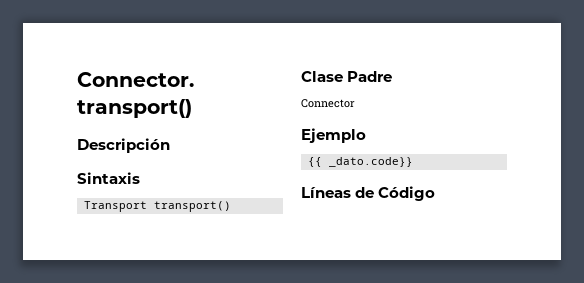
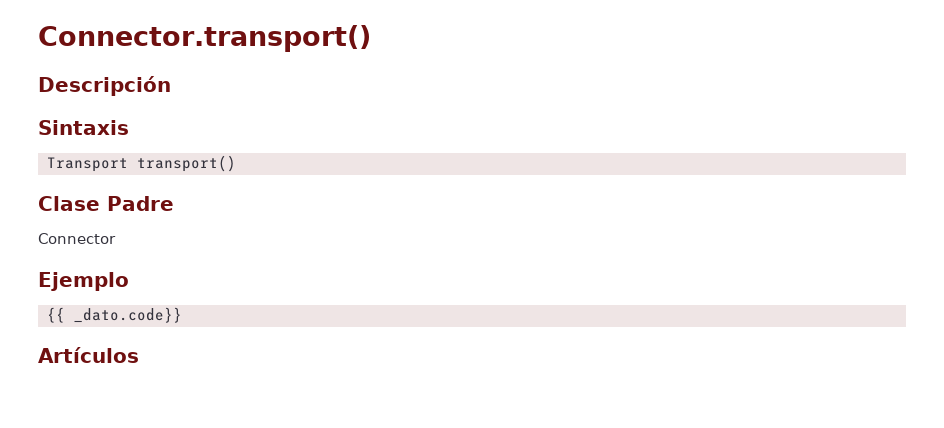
[301,186,436,201] Líneas de Código -> [38,347,139,363] Artículos

